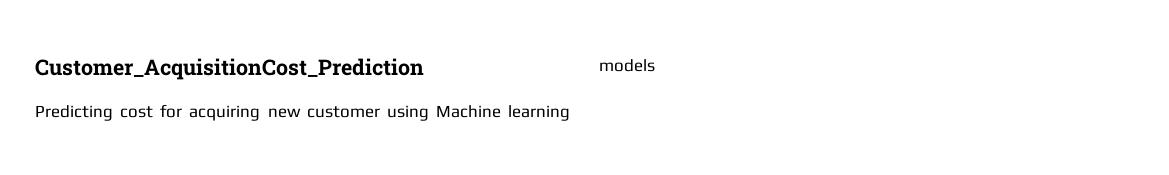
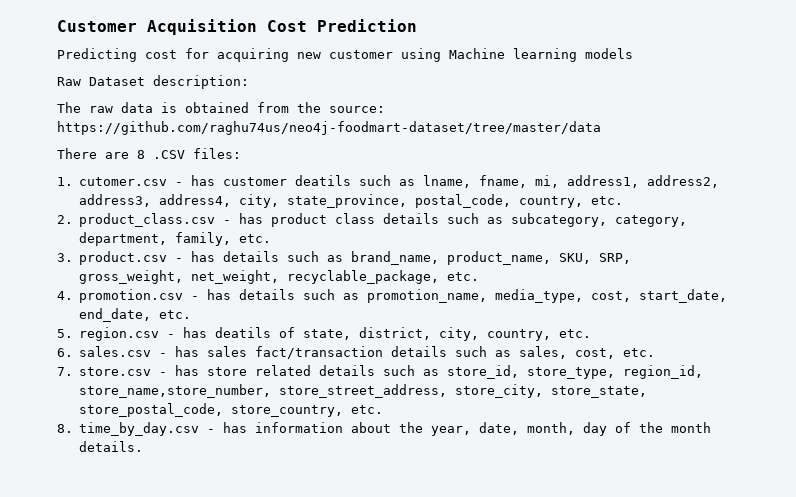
[35,58,424,80] Customer_AcquisitionCost_Prediction -> [57,19,417,35] Customer Acquisition Cost Prediction
(655, 65) none -> [57,75,249,89] [57,102,385,113] [57,121,601,135] [57,148,241,159] [57,175,720,188] [79,194,624,208] [57,213,688,227] [79,232,272,246] [57,251,632,265] [79,270,480,284] [57,289,728,303] [79,308,192,322] [57,327,592,341] [57,346,656,359] [57,365,704,379] [79,384,648,398] [79,403,384,417] [57,422,712,436] [79,441,144,452] // Raw Dataset description: // The raw data is obtained from the source: https://github.com/raghu74us/neo4j-foodmart-dataset/tree/master/data // There are 8 .CSV files: // 1. cutomer.csv - has customer deatils such as lname, fname, mi, address1, address2, address3, address4, city, state_province, postal_code, country, etc. // 2. product_class.csv - has product class details such as subcategory, category, department, family, etc. // 3. product.csv - has details such as brand_name, product_name, SKU, SRP, gross_weight, net_weight, recyclable_package, etc. // 4. promotion.csv - has details such as promotion_name, media_type, cost, start_date, end_date, etc. // 5. region.csv - has deatils of state, district, city, country, etc. // 6. sales.csv - has sales fact/transaction details such as sales, cost, etc. // 7. store.csv - has store related details such as store_id, store_type, region_id, store_name,store_number, store_street_address, store_city, store_state, store_postal_code, store_country, etc. // 8. time_by_day.csv - has information about the year, date, month, day of the month details.

